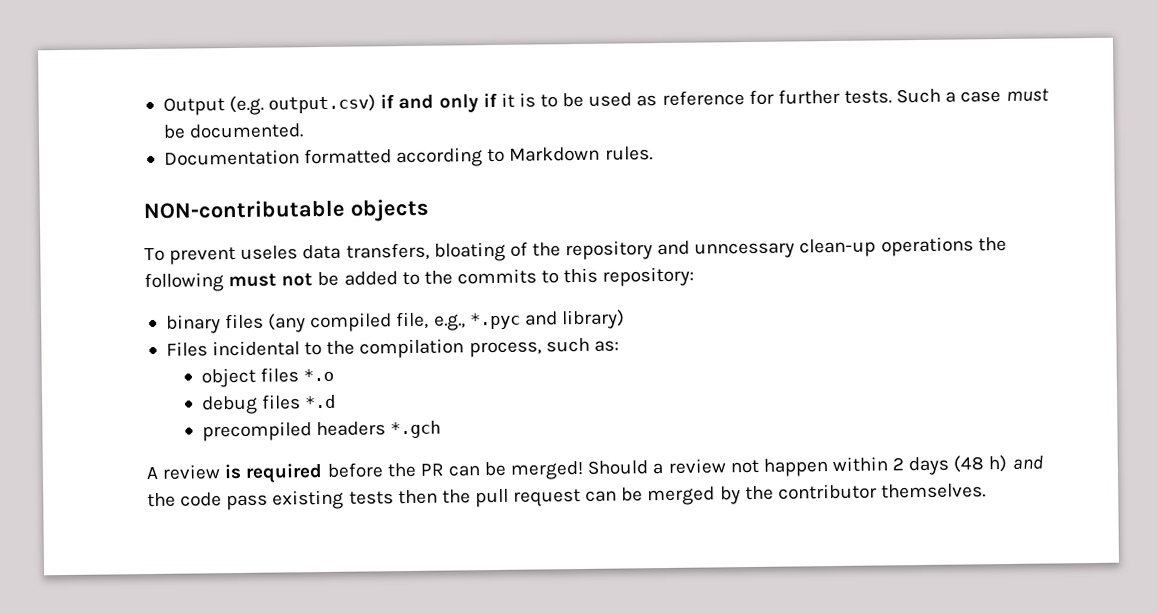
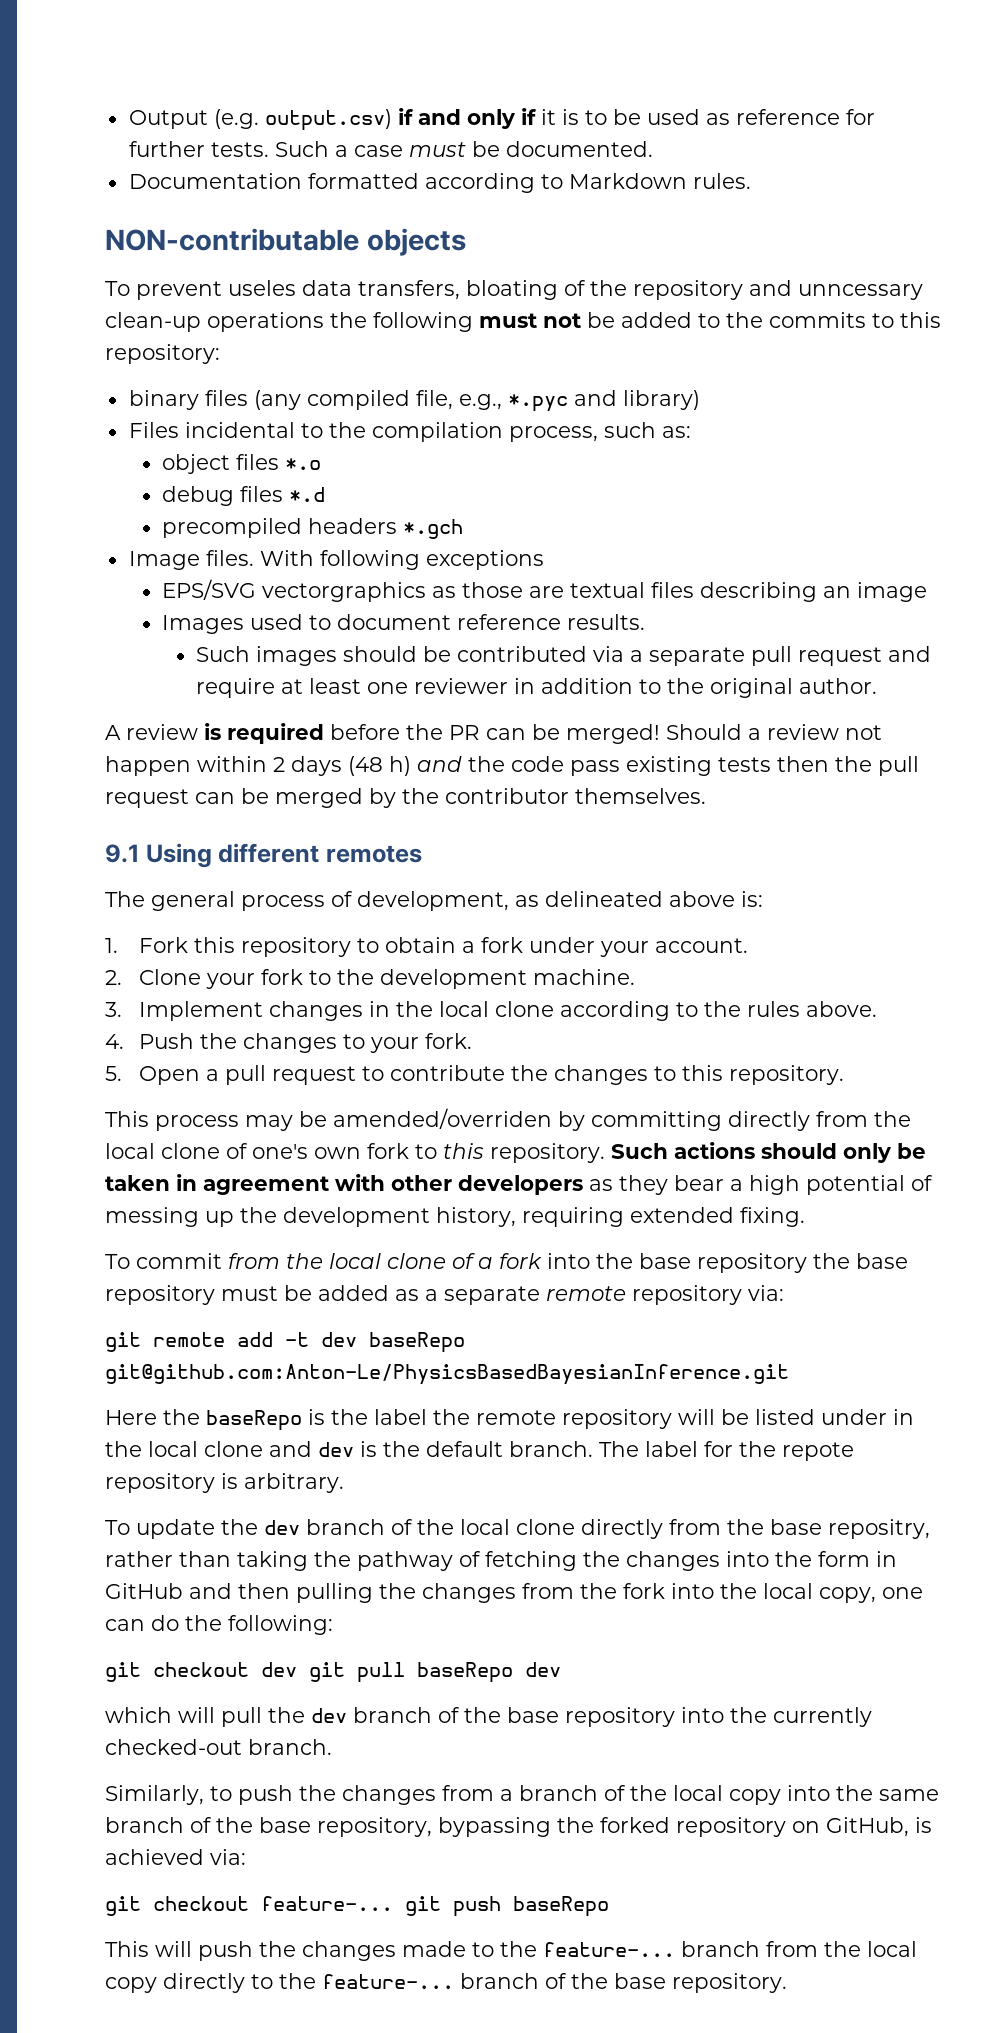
(442, 429) none -> [128,550,544,570] [162,579,928,602] [162,614,646,634] [196,646,932,666] [196,678,878,698] // Image files. With following exceptions // EPS/SVG vectorgraphics as those are textual files describing an image // Images used to document reference results. // Such images should be contributed via a separate pull request and require at least one reviewer in addition to the original author.
(986, 491) none -> [105,843,422,868] [105,891,763,911] [105,937,748,957] [105,969,635,989] [105,1001,877,1021] [105,1033,472,1053] [105,1065,844,1085] [105,1108,911,1131] [105,1142,926,1163] [105,1174,933,1195] [105,1207,805,1227] [105,1253,908,1273] [105,1285,784,1305] [105,1332,465,1353] [105,1364,789,1385] [105,1409,914,1431] [105,1441,854,1461] [105,1473,344,1493] [105,1519,930,1539] [105,1551,897,1571] [105,1583,923,1603] [105,1615,333,1635] [105,1662,561,1683] [105,1707,872,1727] [105,1739,332,1755] [105,1785,939,1805] [105,1817,932,1837] [105,1849,246,1865] [105,1896,609,1917] [105,1941,917,1961] [105,1973,787,1993] // 9.1 Using different remotes // The general process of development, as delineated above is: // 1. Fork this repository to obtain a fork under your account. // 2. Clone your fork to the development machine. // 3. Implement changes in the local clone according to the rules above. // 4. Push the changes to your fork. // 5. Open a pull request to contribute the changes to this repository. // This process may be amended/overriden by committing directly from the local clone of one's own fork to this repository. Such actions should only be taken in agreement with other developers as they bear a high potential of messing up the development history, requiring extended fixing. // To commit from the local clone of a fork into the base repository the base repository must be added as a separate remote repository via: // git remote add -t dev baseRepo git@github.com:Anton-Le/PhysicsBasedBayesianInference.git // Here the baseRepo is the label the remote repository will be listed under in the local clone and dev is the default branch. The label for the repote repository is arbitrary. // To update the dev branch of the local clone directly from the base repositry, rather than taking the pathway of fetching the changes into the form in GitHub and then pulling the changes from the fork into the local copy, one can do the following: // git checkout dev git pull baseRepo dev // which will pull the dev branch of the base repository into the currently checked-out branch. // Similarly, to push the changes from a branch of the local copy into the same branch of the base repository, bypassing the forked repository on GitHub, is achieved via: // git checkout feature-... git push baseRepo // This will push the changes made to the feature-... branch from the local copy directly to the feature-... branch of the base repository.

